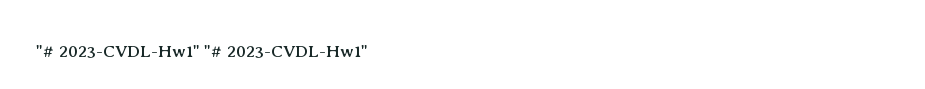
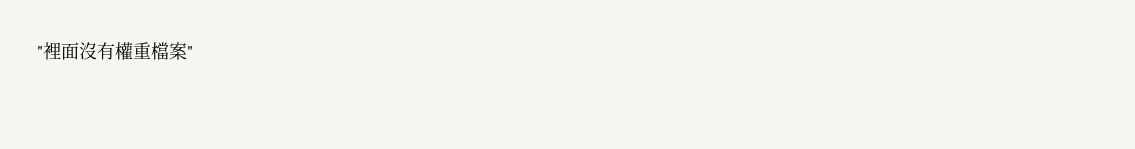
[36,45,369,58] "# 2023-CVDL-Hw1" "# 2023-CVDL-Hw1" -> [37,42,193,60] "裡面沒有權重檔案"

